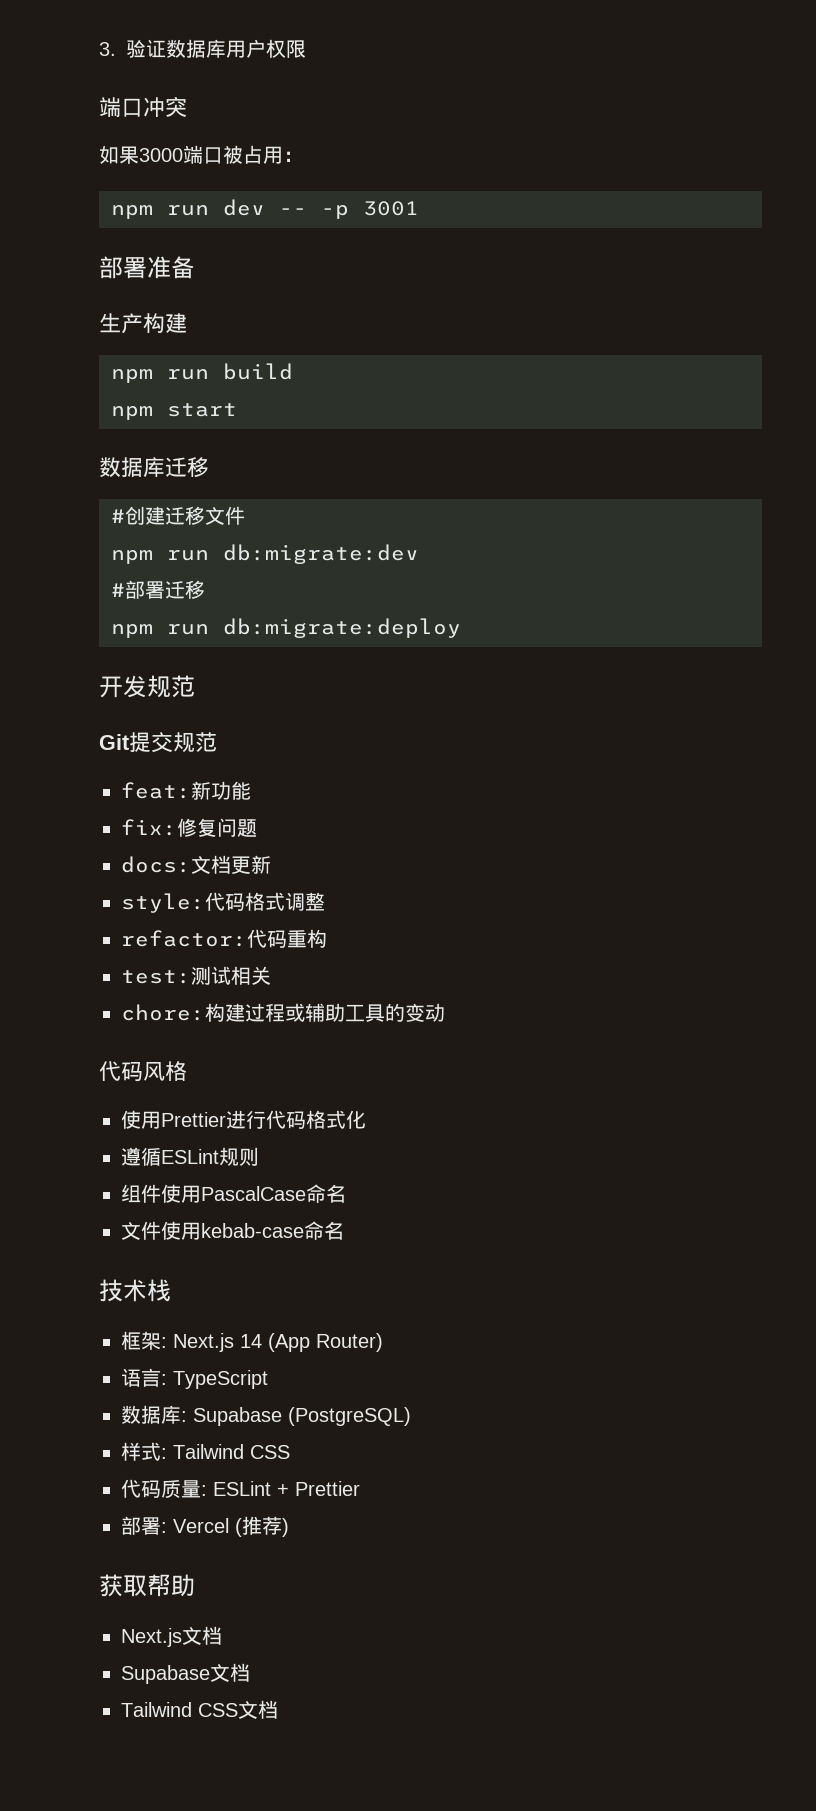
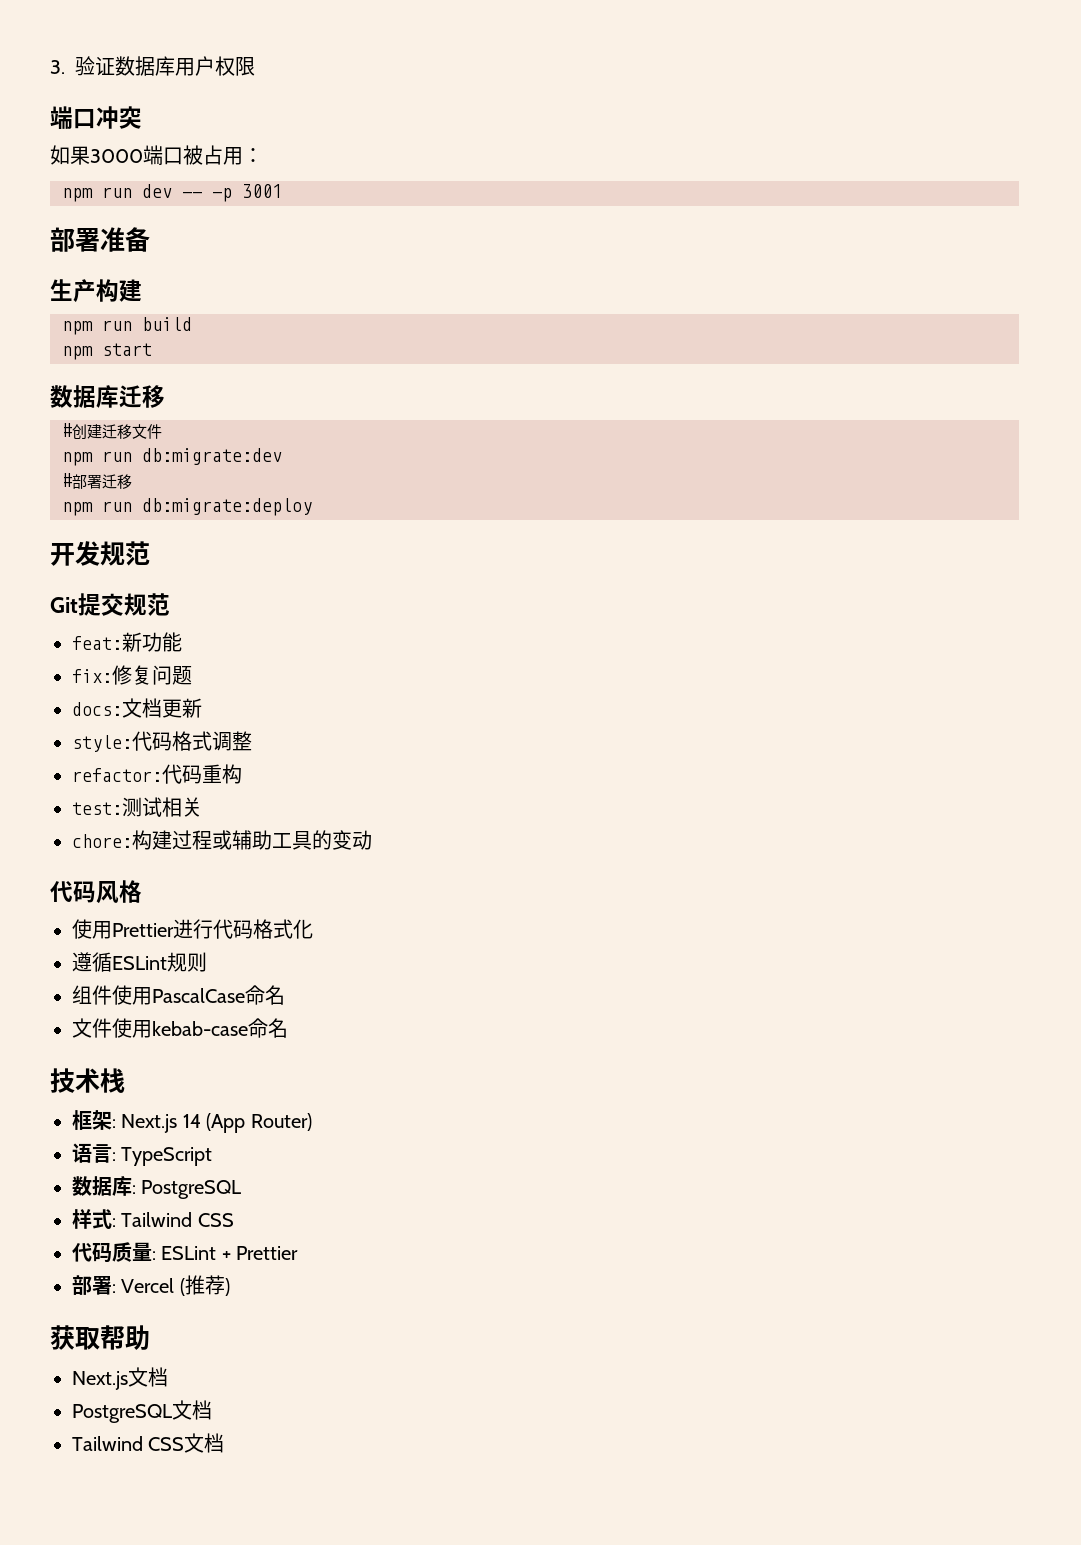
[193,1407,411,1426] Supabase (PostgreSQL) -> [141,1180,242,1199] PostgreSQL
[121,1665,210,1684] Supabase -> [72,1404,172,1423] PostgreSQL

